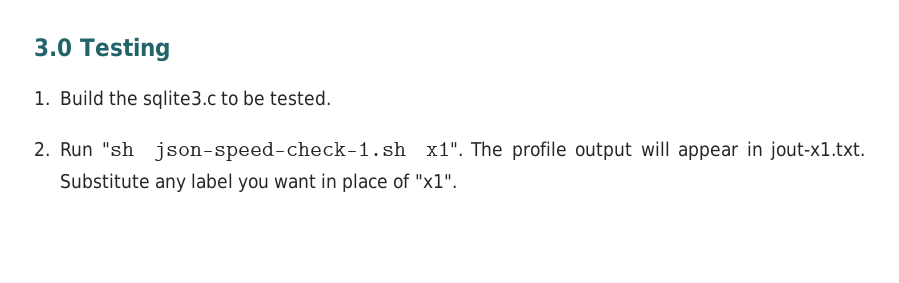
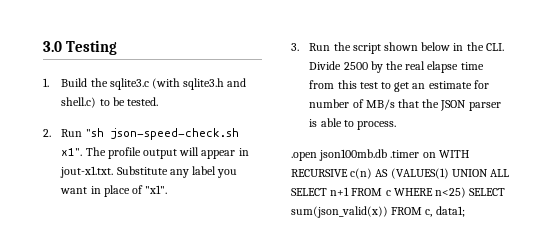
(216, 99) none -> [152,78,247,90] [61,97,97,108] (with sqlite3.h and shell.c)
[153,142,406,161] json-speed-check-1.sh -> [110,128,239,140] json-speed-check.sh
(457, 181) none -> [291,42,504,54] [309,61,484,73] [309,80,489,92] [309,99,501,111] [309,118,397,130] [291,149,469,161] [291,168,510,179] [291,187,506,198] [291,206,465,218] // 3. Run the script shown below in the CLI. Divide 2500 by the real elapse time from this test to get an estimate for number of MB/s that the JSON parser is able to process. // .open json100mb.db .timer on WITH RECURSIVE c(n) AS (VALUES(1) UNION ALL SELECT n+1 FROM c WHERE n<25) SELECT sum(json_valid(x)) FROM c, data1;

